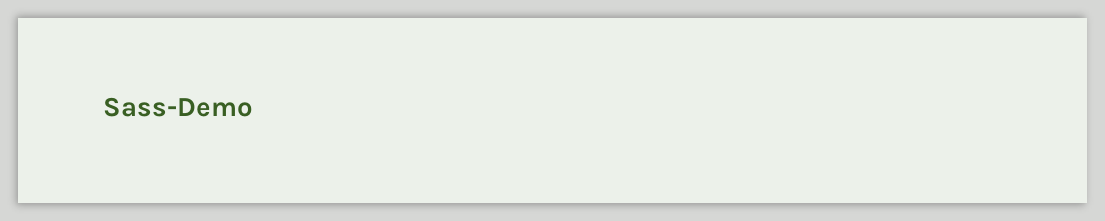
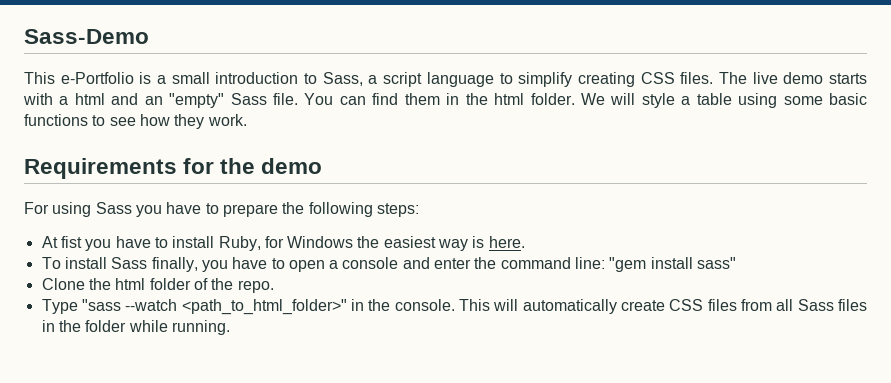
(253, 107) none -> [24,72,868,87] [23,93,867,108] [24,114,247,129] [24,158,323,179] [24,202,419,217] [41,236,525,251] [41,257,737,272] [41,278,274,293] [41,299,867,315] [41,320,230,335] // This e-Portfolio is a small introduction to Sass, a script language to simplify creating CSS files. The live demo starts with a html and an "empty" Sass file. You can find them in the html folder. We will style a table using some basic functions to see how they work. // Requirements for the demo // For using Sass you have to prepare the following steps: // At fist you have to install Ruby, for Windows the easiest way is here. // To install Sass finally, you have to open a console and enter the command line: "gem install sass" // Clone the html folder of the repo. // Type "sass --watch <path_to_html_folder>" in the console. This will automatically create CSS files from all Sass files in the folder while running.

